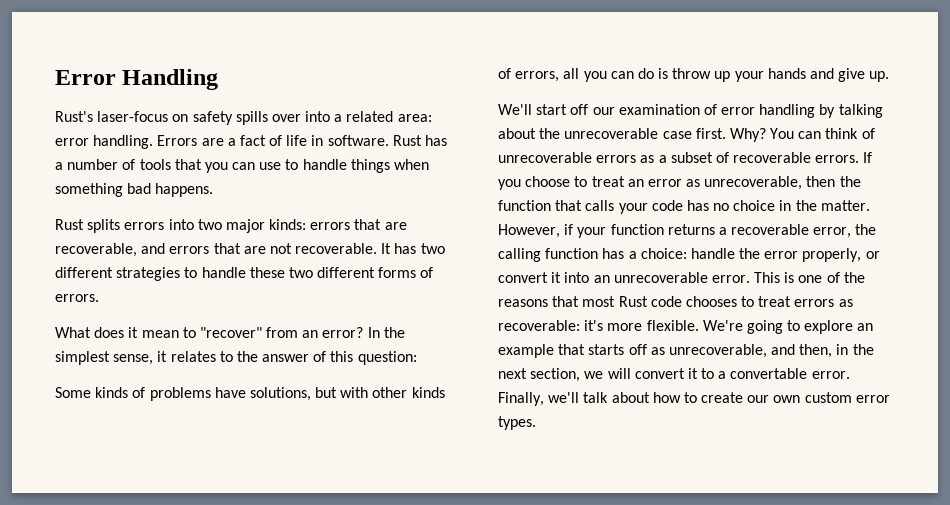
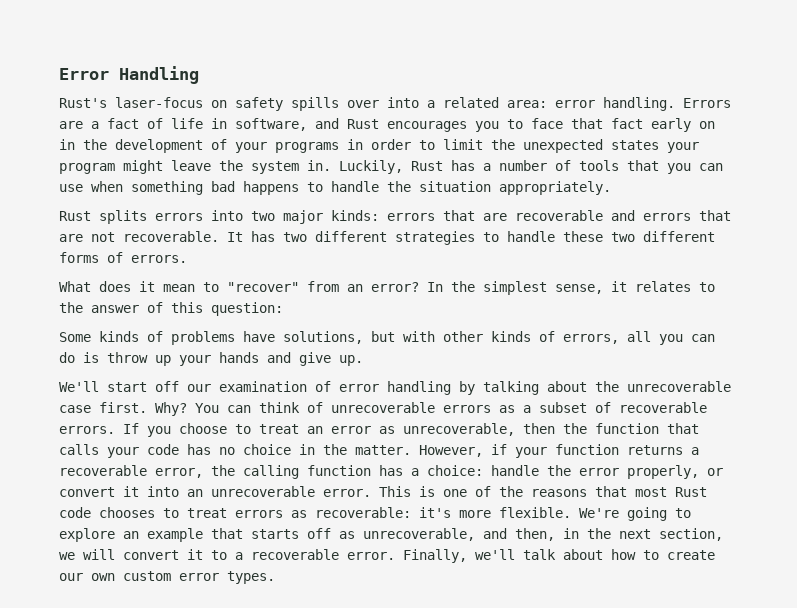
[327,135,389,146] software. -> [235,118,715,132] [59,139,699,153] [59,160,403,174] software, and Rust encourages you to face that fact early on in the development of your programs in order to limit the unexpected states your program might leave the system in. Luckily,
[285,159,430,173] [55,183,214,197] to handle things when something bad happens. -> [91,181,611,195] when something bad happens to handle the situation appropriately.
[55,243,137,257] recoverable, -> [515,210,603,221] recoverable
[730,368,808,379] convertable -> [251,549,339,560] recoverable

